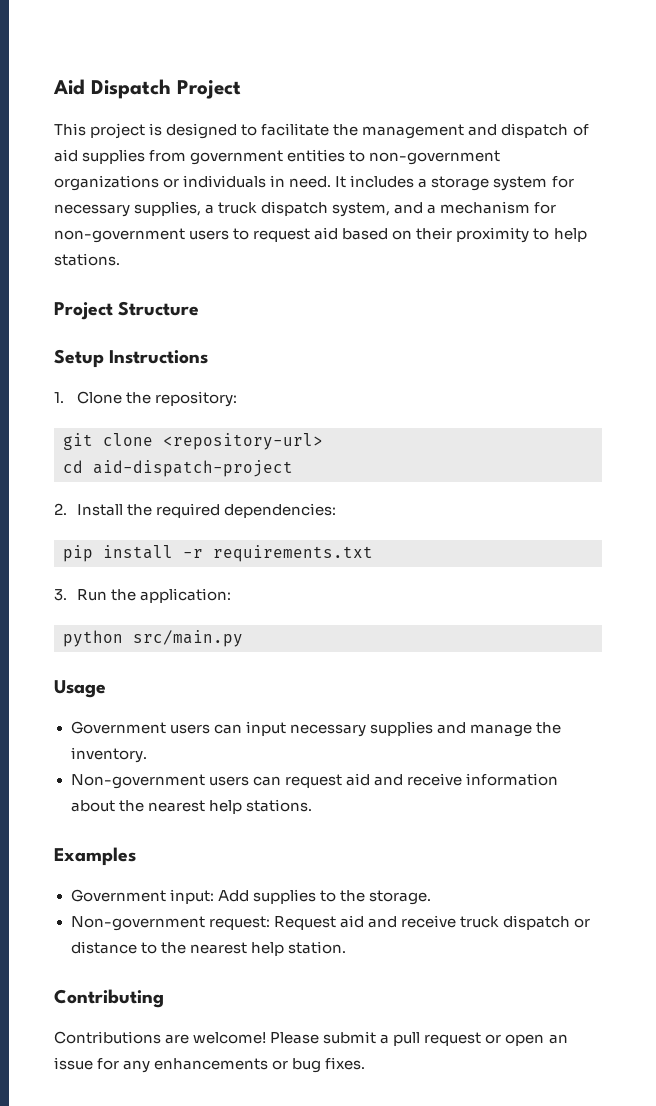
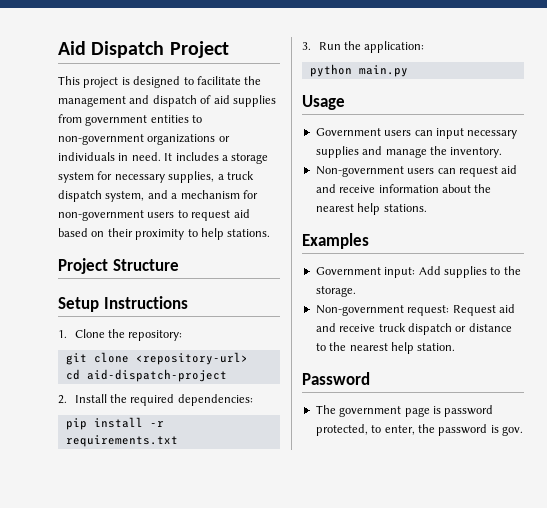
[133,630,243,647] src/main.py -> [358,65,408,77] main.py
[54,989,164,1008] [54,1031,568,1046] [54,1057,366,1073] Contributing // Contributions are welcome! Please submit a pull request or open an issue for any enhancements or bug fixes. -> [302,372,370,385] [315,405,494,417] [315,424,523,436] Password // The government page is password protected, to enter, the password is gov.

